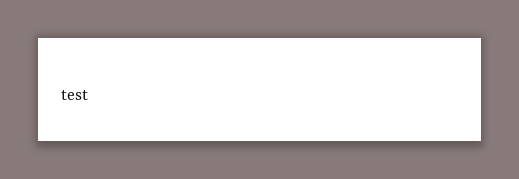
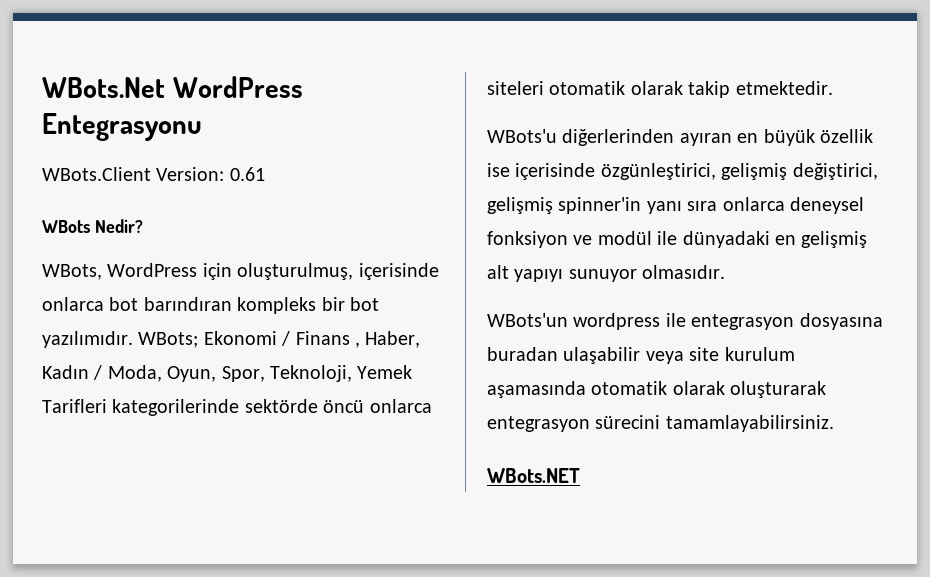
[61,90,88,100] test -> [42,76,303,98] [42,113,202,141] [42,167,265,181] [42,219,143,233] [42,263,439,280] [42,297,379,314] [42,331,421,348] [42,365,413,382] [42,399,432,416] [487,81,833,98] [487,129,873,146] [487,163,878,180] [487,197,864,214] [487,231,868,248] [487,265,726,282] [487,313,883,330] [487,347,795,364] [487,381,827,398] [487,415,834,432] [487,468,580,483] WBots.Net WordPress Entegrasyonu // WBots.Client Version: 0.61 // WBots Nedir? // WBots, WordPress için oluşturulmuş, içerisinde onlarca bot barındıran kompleks bir bot yazılımıdır. WBots; Ekonomi / Finans , Haber, Kadın / Moda, Oyun, Spor, Teknoloji, Yemek Tarifleri kategorilerinde sektörde öncü onlarca siteleri otomatik olarak takip etmektedir. // WBots'u diğerlerinden ayıran en büyük özellik ise içerisinde özgünleştirici, gelişmiş değiştirici, gelişmiş spinner'in yanı sıra onlarca deneysel fonksiyon ve modül ile dünyadaki en gelişmiş alt yapıyı sunuyor olmasıdır. // WBots'un wordpress ile entegrasyon dosyasına buradan ulaşabilir veya site kurulum aşamasında otomatik olarak oluşturarak entegrasyon sürecini tamamlayabilirsiniz. // WBots.NET

